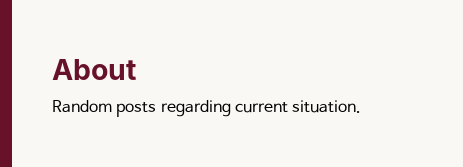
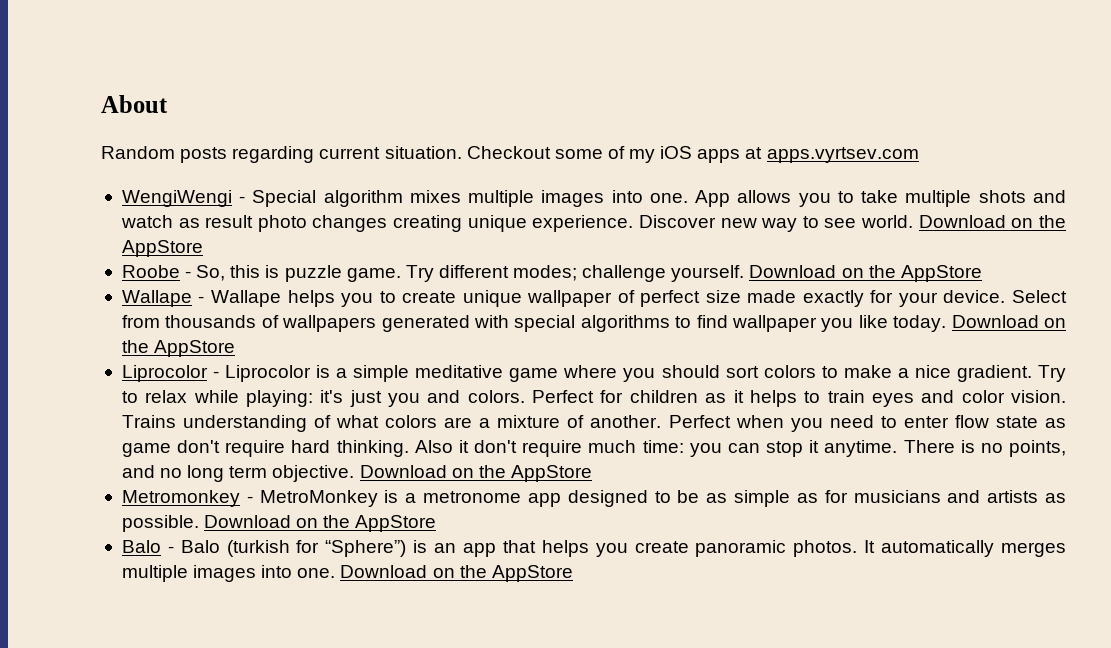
(362, 106) none -> [466,146,919,163] [121,190,1067,207] [120,215,1067,232] [121,240,203,257] [121,265,982,282] [121,290,1067,307] [121,315,1066,332] [121,340,236,357] [121,365,1067,382] [121,390,1067,407] [121,415,1067,432] [121,440,1067,457] [121,465,592,482] [121,490,1067,507] [121,515,437,532] [121,540,1066,557] [121,565,573,582] Checkout some of my iOS apps at apps.vyrtsev.com // WengiWengi - Special algorithm mixes multiple images into one. App allows you to take multiple shots and watch as result photo changes creating unique experience. Discover new way to see world. Download on the AppStore // Roobe - So, this is puzzle game. Try different modes; challenge yourself. Download on the AppStore // Wallape - Wallape helps you to create unique wallpaper of perfect size made exactly for your device. Select from thousands of wallpapers generated with special algorithms to find wallpaper you like today. Download on the AppStore // Liprocolor - Liprocolor is a simple meditative game where you should sort colors to make a nice gradient. Try to relax while playing: it's just you and colors. Perfect for children as it helps to train eyes and color vision. Trains understanding of what colors are a mixture of another. Perfect when you need to enter flow state as game don't require hard thinking. Also it don't require much time: you can stop it anytime. There is no points, and no long term objective. Download on the AppStore // Metromonkey - MetroMonkey is a metronome app designed to be as simple as for musicians and artists as possible. Download on the AppStore // Balo - Balo (turkish for “Sphere”) is an app that helps you create panoramic photos. It automatically merges multiple images into one. Download on the AppStore

